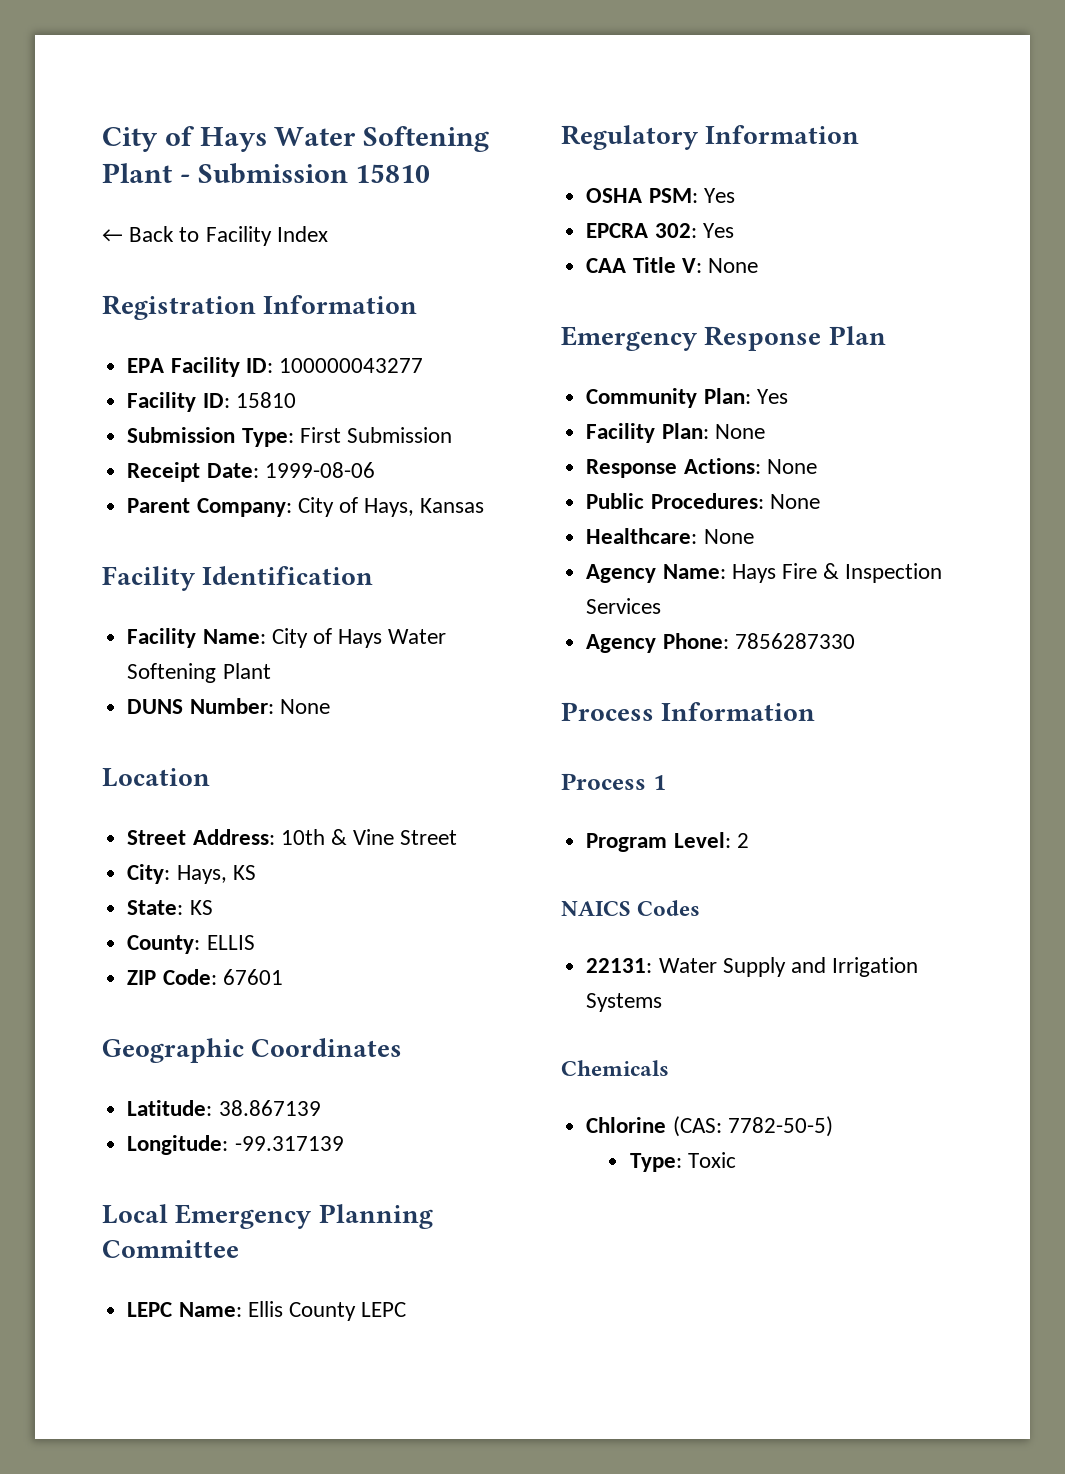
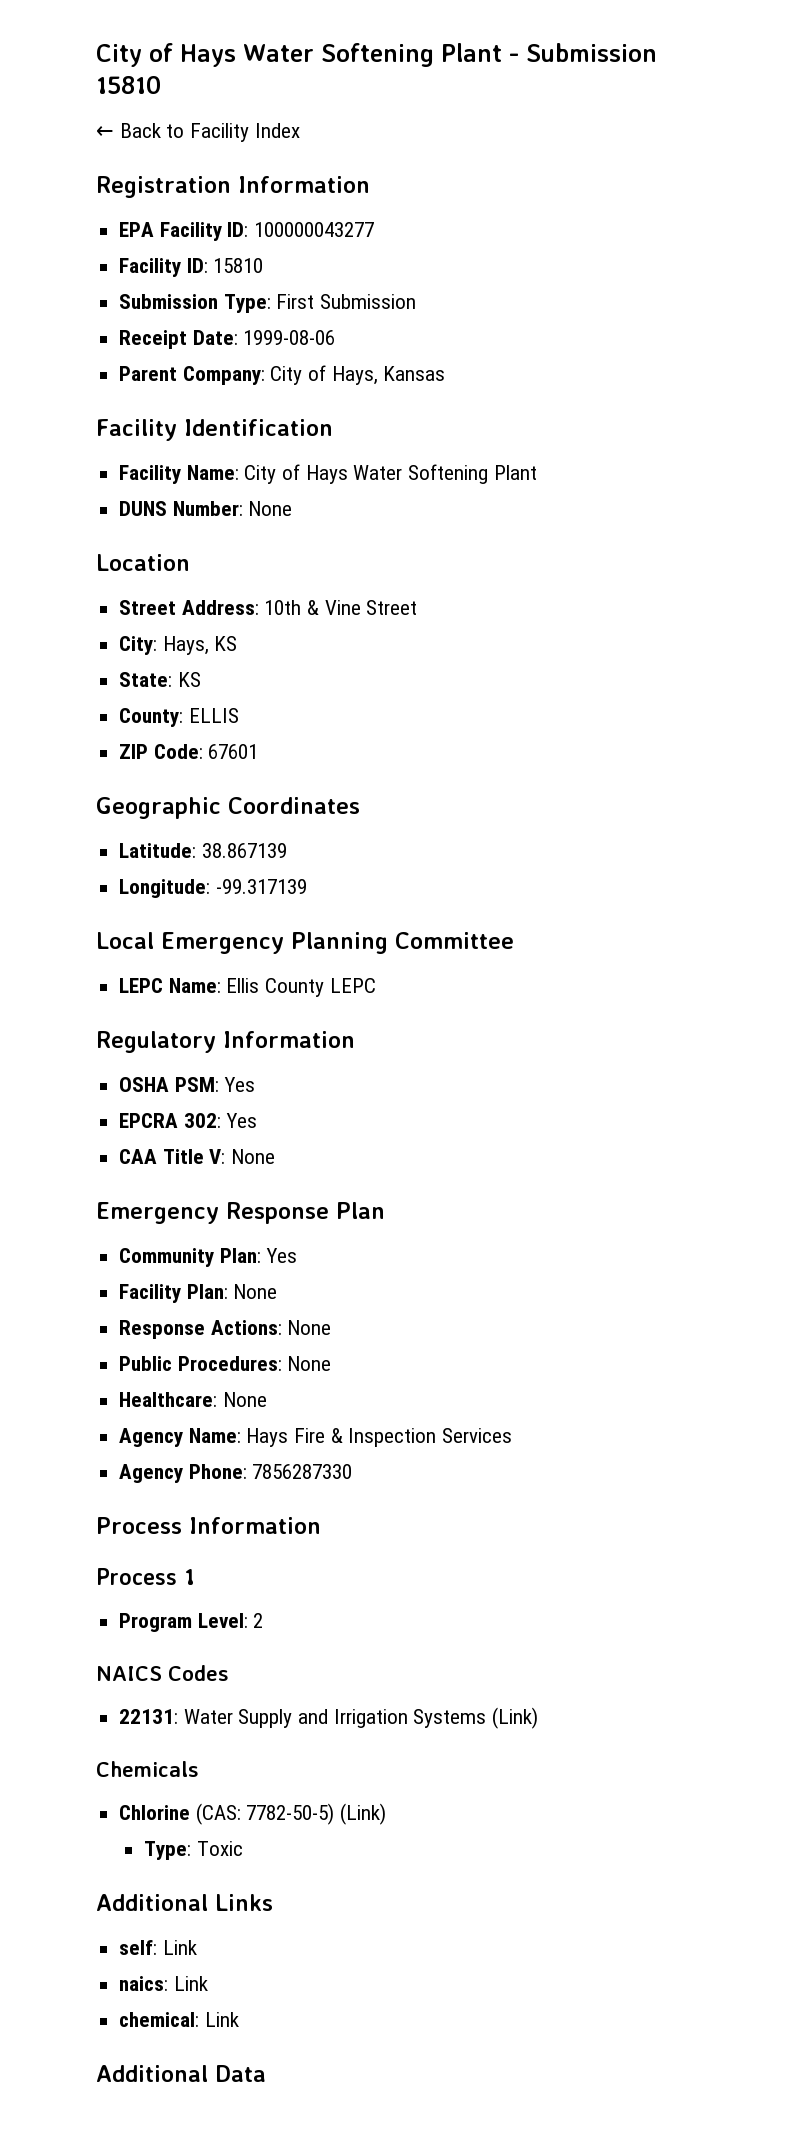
(663, 1002) none -> [492,1707,539,1729] (Link)
(833, 1126) none -> [340,1803,387,1825] (Link)
(736, 1160) none -> [96,1894,273,1911] [119,1940,197,1955] [119,1976,208,1991] [119,2012,239,2027] [96,2065,266,2082] // Additional Links // self: Link // naics: Link // chemical: Link // Additional Data

